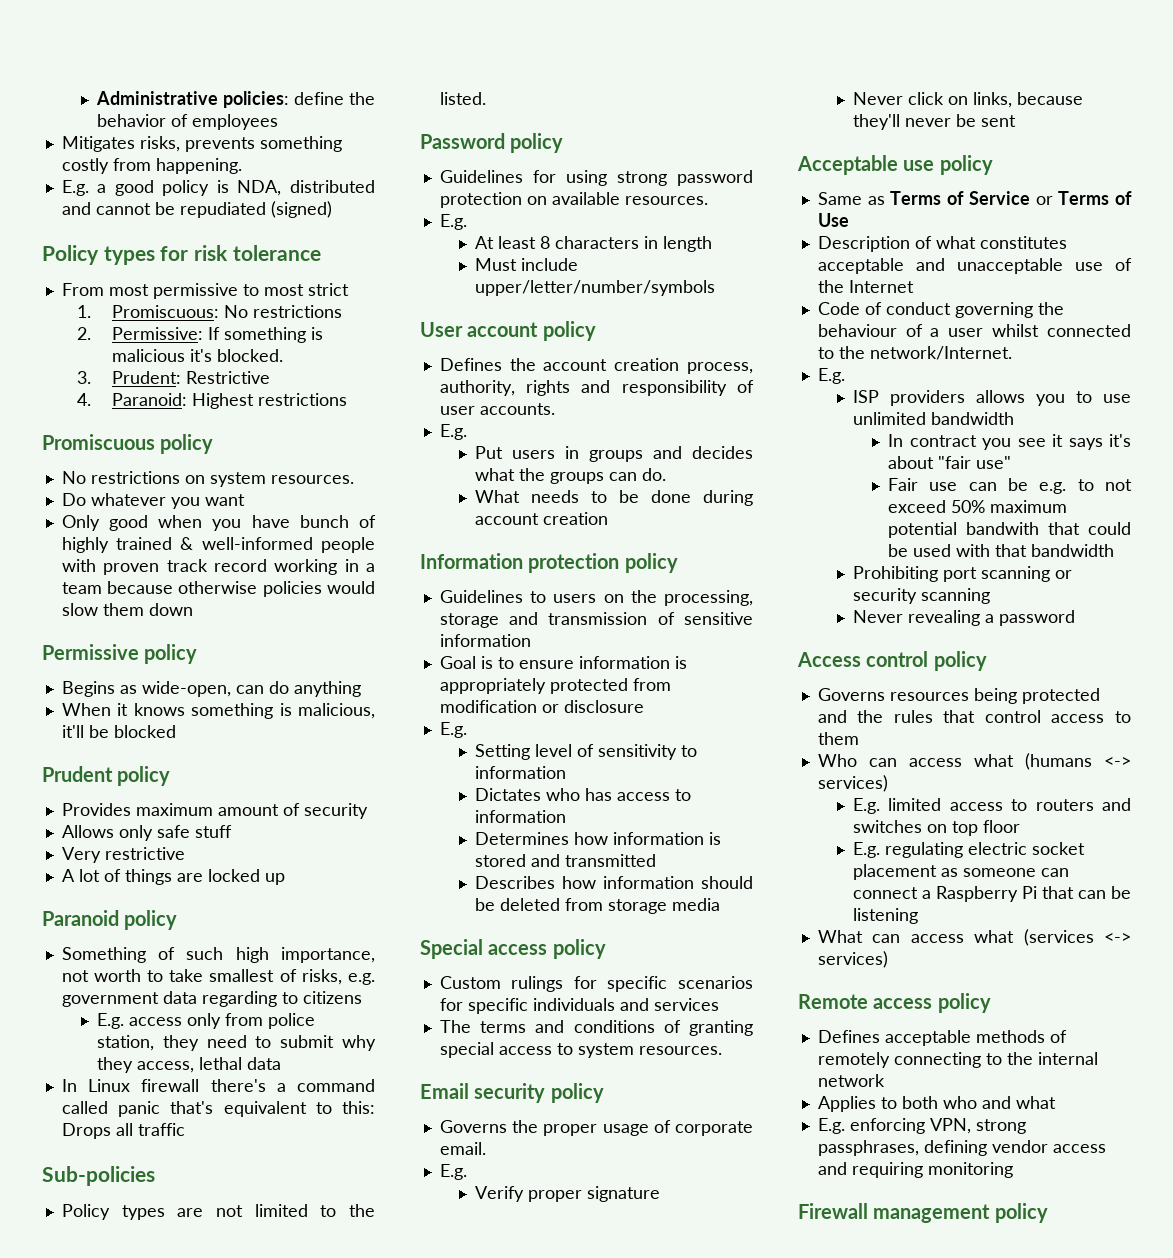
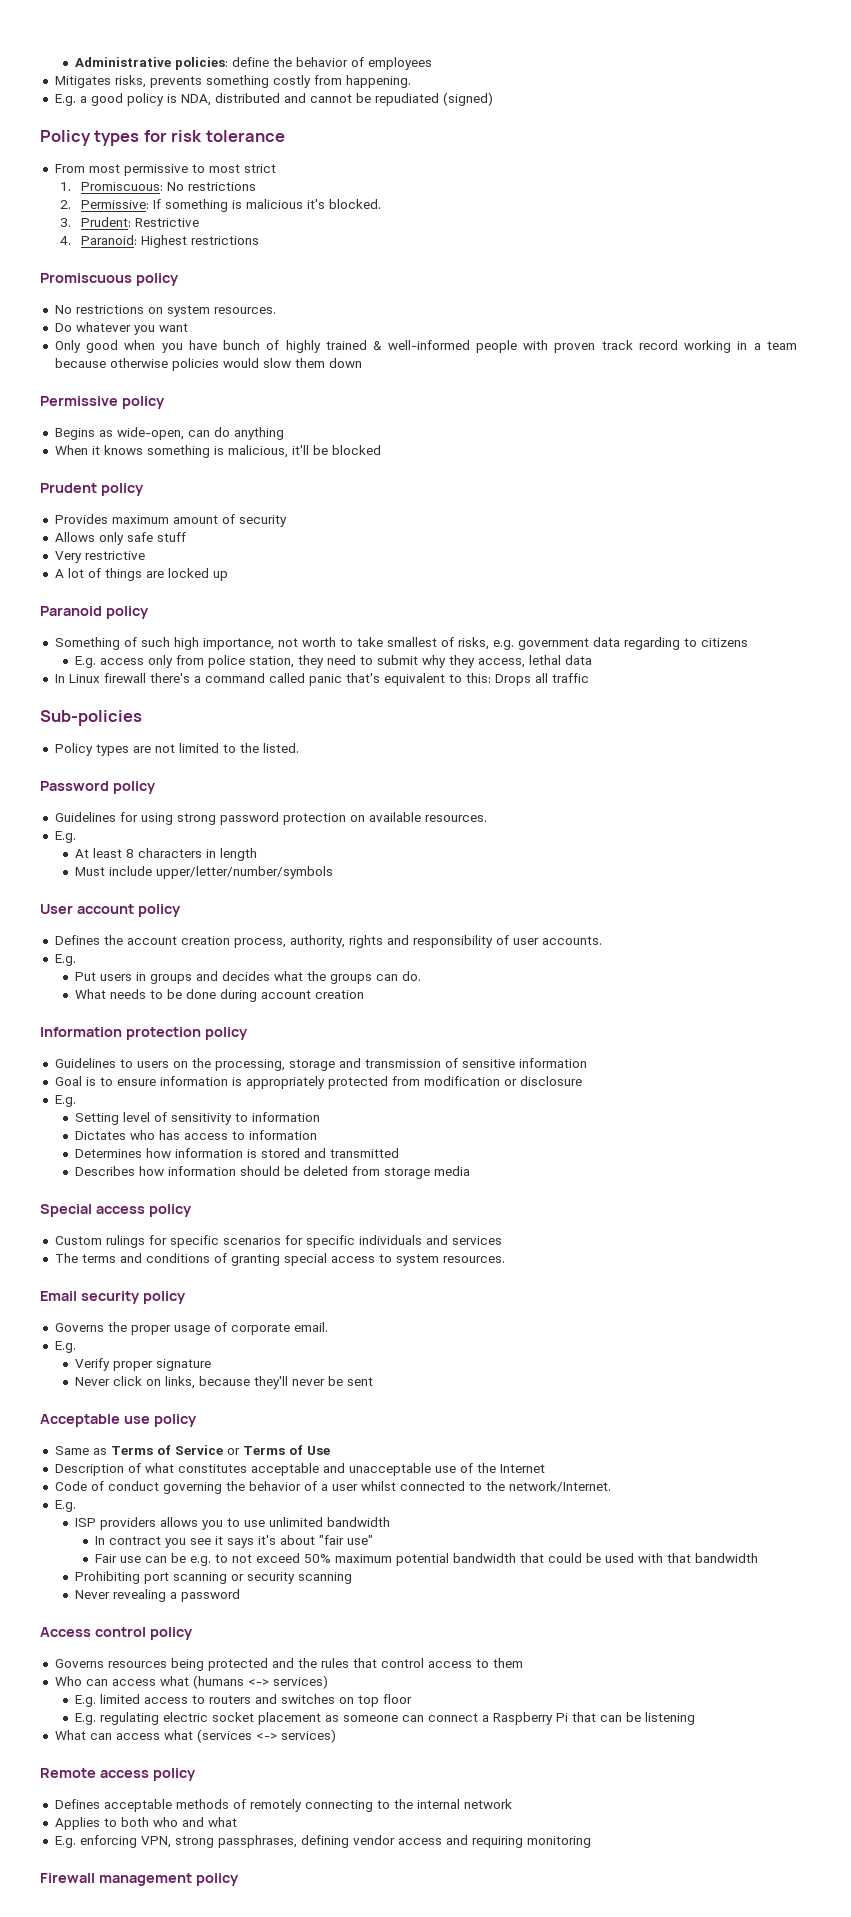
[817,324,897,337] behaviour -> [248,1481,301,1491] behavior
[966,522,1040,535] bandwith -> [453,1553,517,1563] bandwidth

